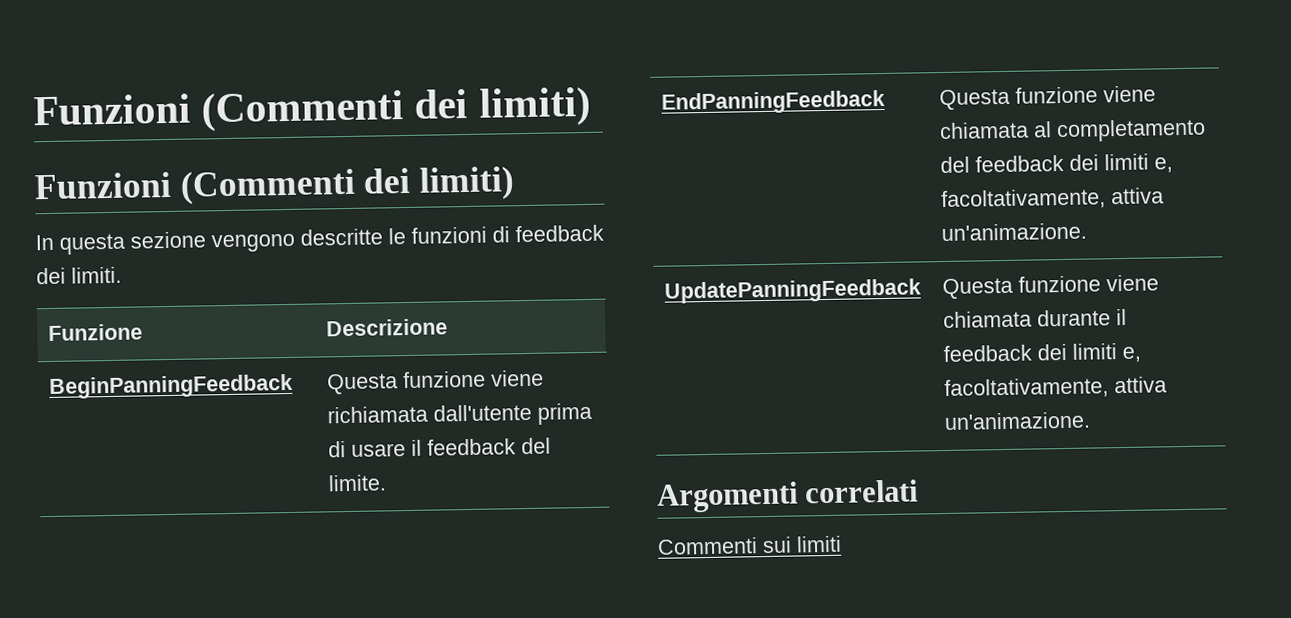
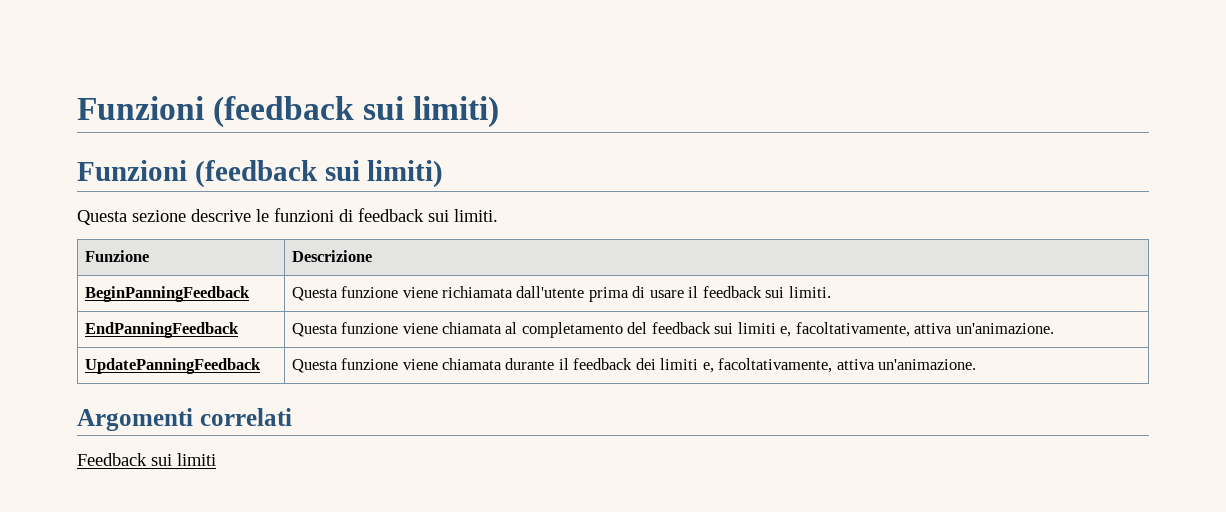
[33,88,469,132] Funzioni (Commenti dei -> [77,96,405,128] Funzioni (feedback sui
[179,166,515,205] [35,228,383,255] (Commenti dei limiti) // In questa sezione vengono descritte -> [194,160,444,188] [77,209,251,225] (feedback sui limiti) // Questa sezione descrive
[36,267,66,285] dei -> [428,210,449,222] sui
[520,437,551,455] [327,474,387,492] del limite. -> [765,286,831,298] sui limiti.
[1068,154,1099,171] dei -> [714,323,734,334] sui
[657,537,758,555] Commenti -> [77,453,147,466] Feedback

